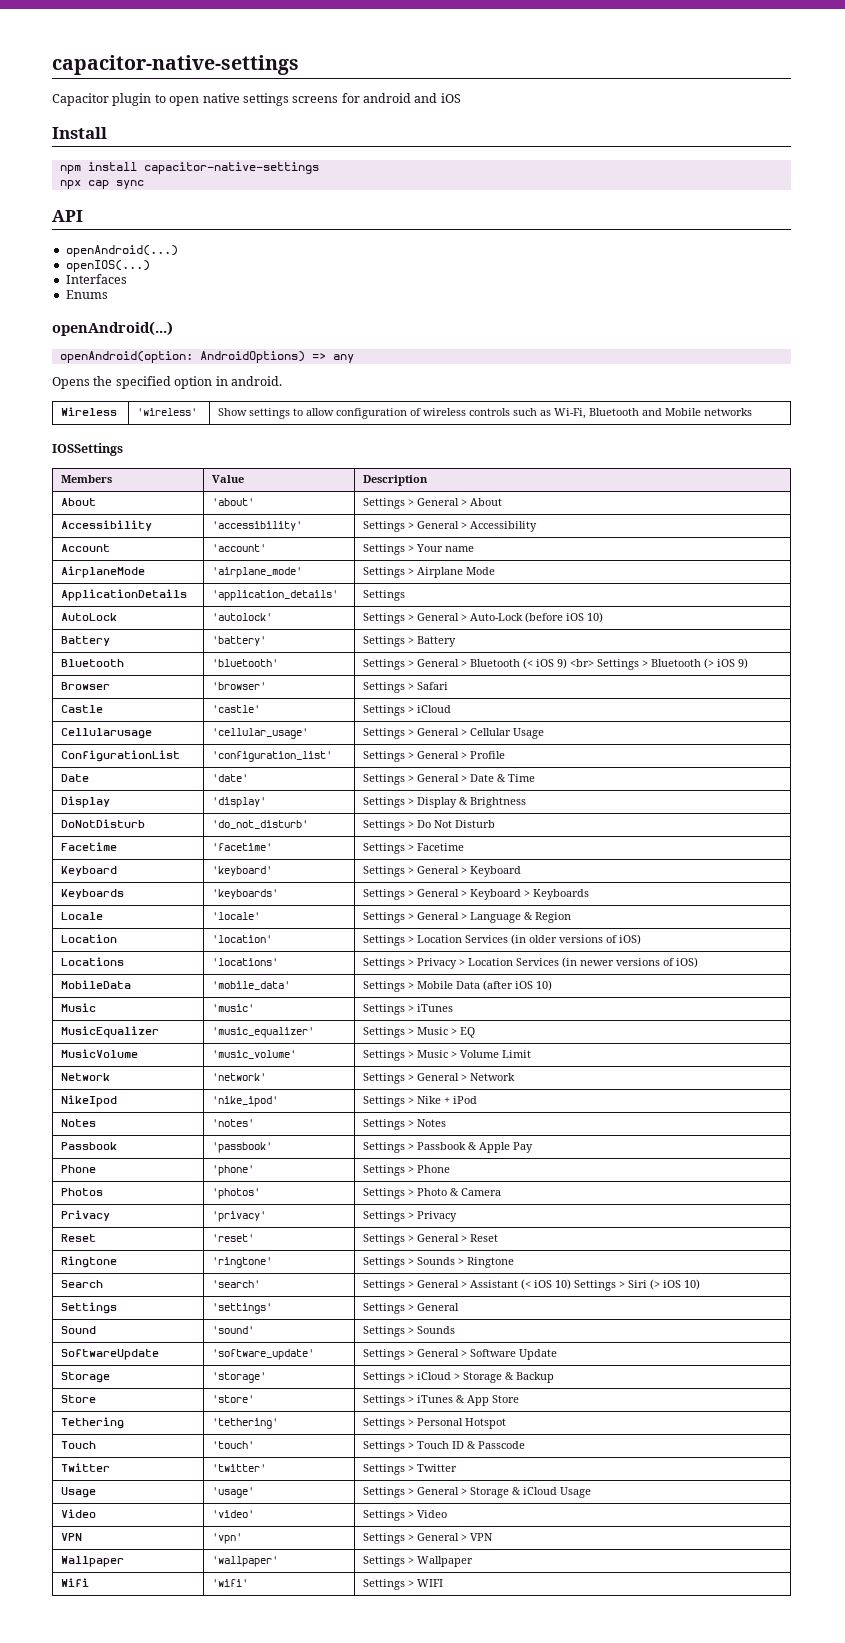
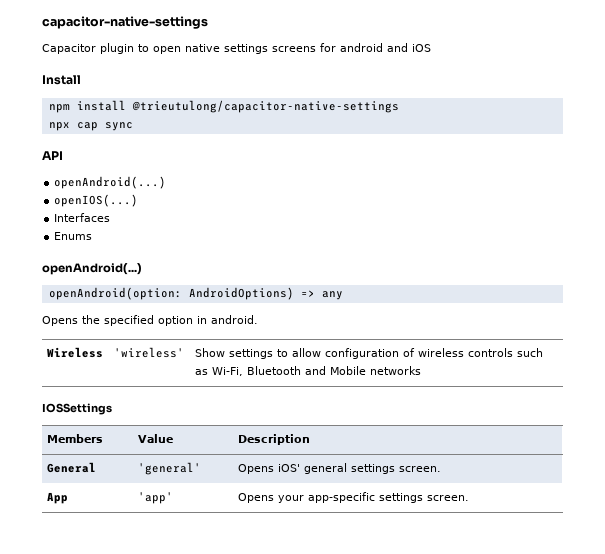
[143,162,319,174] capacitor-native-settings -> [131,100,399,113] @trieutulong/capacitor-native-settings
[60,498,96,506] [211,498,254,506] [362,498,502,509] [60,520,152,531] [211,521,302,531] [362,521,537,532] [60,544,110,552] [211,544,266,552] [362,544,474,555] [60,566,145,578] [211,567,302,578] [362,567,495,578] [60,589,187,601] [211,590,338,601] [362,590,405,601] [60,613,117,621] [211,613,272,621] [362,612,603,624] [60,636,110,646] [211,636,266,646] [362,636,456,647] [60,659,124,667] [211,659,278,667] [362,658,748,670] [60,682,110,690] [211,682,266,690] [362,682,448,693] [60,705,103,713] [211,705,260,713] [362,705,451,716] [60,728,152,739] [211,728,308,739] [362,728,544,739] [60,750,180,762] [211,751,332,762] [362,751,505,762] [60,774,89,782] [211,774,248,782] [362,774,535,785] [60,796,110,808] [211,797,266,808] [362,797,526,808] [60,819,145,828] [211,820,308,829] [362,820,495,831] [60,842,117,851] [211,843,272,851] [362,843,464,854] [60,866,117,876] [211,866,272,876] [362,866,521,877] [60,889,124,899] [211,889,278,899] [362,889,589,900] [60,912,103,920] [211,912,260,920] [362,912,571,923] [60,934,117,943] [211,935,272,943] [362,934,641,946] [60,957,124,966] [211,958,278,966] [362,957,698,969] [60,980,131,989] [211,981,290,990] [362,980,552,992] [60,1003,96,1012] [211,1004,254,1012] [362,1004,453,1015] [60,1026,159,1038] [211,1027,314,1038] [362,1027,475,1038] [60,1049,138,1058] [211,1050,296,1059] [362,1050,531,1061] [60,1073,110,1081] [211,1073,266,1081] [362,1073,515,1084] [60,1095,117,1107] [211,1096,278,1107] [362,1096,477,1107] [60,1119,96,1127] [211,1119,254,1127] [362,1119,446,1130] [60,1142,117,1150] [211,1142,272,1153] [362,1142,533,1153] [60,1165,96,1173] [211,1165,254,1176] [362,1165,450,1176] [60,1188,103,1196] [211,1188,260,1199] [362,1188,501,1199] [60,1210,110,1221] [211,1211,266,1222] [362,1211,457,1222] [60,1234,96,1242] [211,1234,254,1242] [362,1234,498,1245] [60,1256,117,1268] [211,1257,272,1268] [362,1257,514,1268] [60,1280,103,1288] [211,1280,260,1288] [362,1279,700,1291] [60,1302,117,1314] [211,1303,272,1314] [362,1303,459,1314] [60,1326,96,1334] [211,1326,254,1334] [362,1326,455,1337] [60,1349,159,1360] [211,1349,314,1360] [362,1349,557,1360] [60,1372,110,1383] [211,1372,266,1383] [362,1372,554,1383] [60,1395,96,1403] [211,1395,254,1403] [362,1395,519,1406] [60,1417,124,1429] [211,1418,278,1429] [362,1418,506,1429] [60,1441,96,1449] [211,1441,254,1449] [362,1441,525,1452] [60,1463,110,1472] [211,1464,266,1472] [362,1464,457,1475] [60,1487,96,1498] [211,1487,254,1498] [362,1487,591,1498] [60,1509,96,1518] [211,1510,254,1518] [362,1510,447,1521] [60,1533,82,1541] [211,1533,242,1544] [362,1533,493,1544] [60,1556,124,1567] [211,1556,278,1567] [362,1556,473,1567] [60,1578,89,1587] [211,1579,248,1587] [362,1579,443,1590] About | 'about' | Settings > General > About // Accessibility | 'accessibility' | Settings > General > Accessibility // Account | 'account' | Settings > Your name // AirplaneMode | 'airplane_mode' | Settings > Airplane Mode // ApplicationDetails | 'application_details' | Settings // AutoLock | 'autolock' | Settings > General > Auto-Lock (before iOS 10) // Battery | 'battery' | Settings > Battery // Bluetooth | 'bluetooth' | Settings > General > Bluetooth (< iOS 9) <br> Settings > Bluetooth (> iOS 9) // Browser | 'browser' | Settings > Safari // Castle | 'castle' | Settings > iCloud // Cellularusage | 'cellular_usage' | Settings > General > Cellular Usage // ConfigurationList | 'configuration_list' | Settings > General > Profile // Date | 'date' | Settings > General > Date & Time // Display | 'display' | Settings > Display & Brightness // DoNotDisturb | 'do_not_disturb' | Settings > Do Not Disturb // Facetime | 'facetime' | Settings > Facetime // Keyboard | 'keyboard' | Settings > General > Keyboard // Keyboards | 'keyboards' | Settings > General > Keyboard > Keyboards // Locale | 'locale' | Settings > General > Language & Region // Location | 'location' | Settings > Location Services (in older versions of iOS) // Locations | 'locations' | Settings > Privacy > Location Services (in newer versions of iOS) // MobileData | 'mobile_data' | Settings > Mobile Data (after iOS 10) // Music | 'music' | Settings > iTunes // MusicEqualizer | 'music_equalizer' | Settings > Music > EQ // MusicVolume | 'music_volume' | Settings > Music > Volume Limit // Network | 'network' | Settings > General > Network // NikeIpod | 'nike_ipod' | Settings > Nike + iPod // Notes | 'notes' | Settings > Notes // Passbook | 'passbook' | Settings > Passbook & Apple Pay // Phone | 'phone' | Settings > Phone // Photos | 'photos' | Settings > Photo & Camera // Privacy | 'privacy' | Settings > Privacy // Reset | 'reset' | Settings > General > Reset // Ringtone | 'ringtone' | Settings > Sounds > Ringtone // Search | 'search' | Settings > General > Assistant (< iOS 10) Settings > Siri (> iOS 10) // Settings | 'settings' | Settings > General // Sound | 'sound' | Settings > Sounds // SoftwareUpdate | 'software_update' | Settings > General > Software Update // Storage | 'storage' | Settings > iCloud > Storage & Backup // Store | 'store' | Settings > iTunes & App Store // Tethering | 'tethering' | Settings > Personal Hotspot // Touch | 'touch' | Settings > Touch ID & Passcode // Twitter | 'twitter' | Settings > Twitter // Usage | 'usage' | Settings > General > Storage & iCloud Usage // Video | 'video' | Settings > Video // VPN | 'vpn' | Settings > General > VPN // Wallpaper | 'wallpaper' | Settings > Wallpaper // Wifi | 'wifi' | Settings > WIFI -> [47,462,97,473] [138,462,202,475] [238,463,442,474] [47,492,69,504] [138,492,174,504] [238,492,470,503] General | 'general' | Opens iOS' general settings screen. // App | 'app' | Opens your app-specific settings screen.

